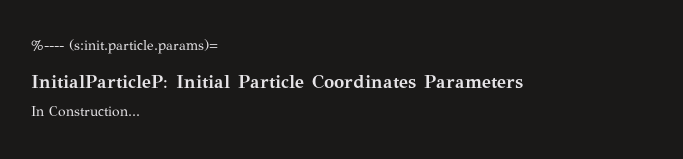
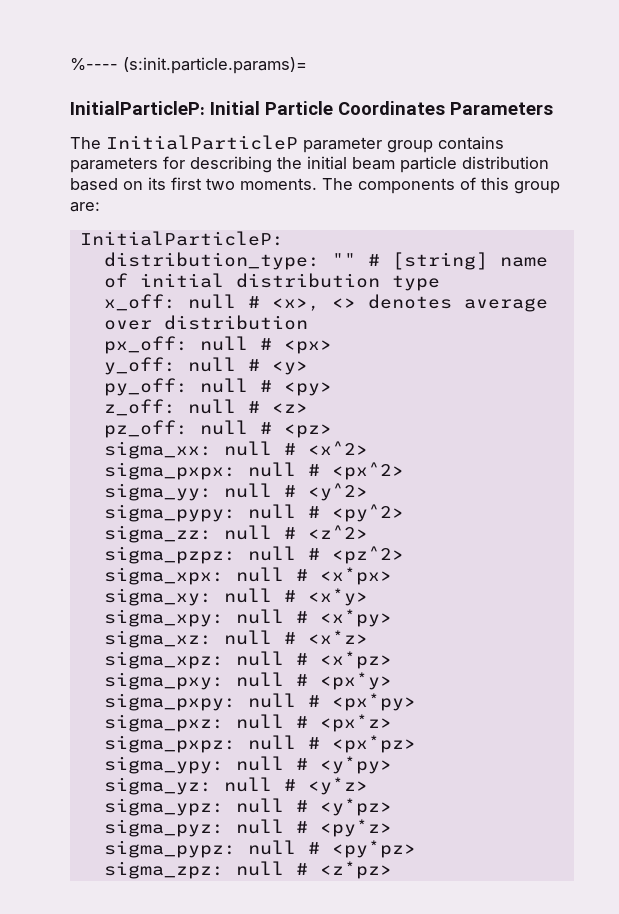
[31,106,140,117] In Construction... -> [70,135,504,153] [70,156,549,173] [70,177,560,194] [70,202,100,212] [79,231,284,246] [103,252,548,270] [103,273,440,291] [103,294,548,312] [103,315,308,330] [103,336,332,354] [103,357,308,375] [103,378,332,396] [103,399,308,416] [103,420,332,438] [103,441,368,459] [103,462,404,480] [103,483,368,501] [103,504,404,522] [103,525,368,543] [103,546,404,564] [103,567,392,585] [103,588,368,606] [103,609,392,627] [103,630,368,648] [103,651,392,669] [103,672,392,690] [103,693,416,711] [103,714,392,732] [103,735,416,753] [103,756,392,774] [103,777,368,795] [103,798,392,816] [103,819,392,837] [103,840,416,858] [103,861,392,879] The InitialParticleP parameter group contains parameters for describing the initial beam particle distribution based on its first two moments. The components of this group are: // InitialParticleP: // distribution_type: "" # [string] name of initial distribution type // x_off: null # <x>, <> denotes average over distribution // px_off: null # <px> // y_off: null # <y> // py_off: null # <py> // z_off: null # <z> // pz_off: null # <pz> // sigma_xx: null # <x^2> // sigma_pxpx: null # <px^2> // sigma_yy: null # <y^2> // sigma_pypy: null # <py^2> // sigma_zz: null # <z^2> // sigma_pzpz: null # <pz^2> // sigma_xpx: null # <x*px> // sigma_xy: null # <x*y> // sigma_xpy: null # <x*py> // sigma_xz: null # <x*z> // sigma_xpz: null # <x*pz> // sigma_pxy: null # <px*y> // sigma_pxpy: null # <px*py> // sigma_pxz: null # <px*z> // sigma_pxpz: null # <px*pz> // sigma_ypy: null # <y*py> // sigma_yz: null # <y*z> // sigma_ypz: null # <y*pz> // sigma_pyz: null # <py*z> // sigma_pypz: null # <py*pz> // sigma_zpz: null # <z*pz>

